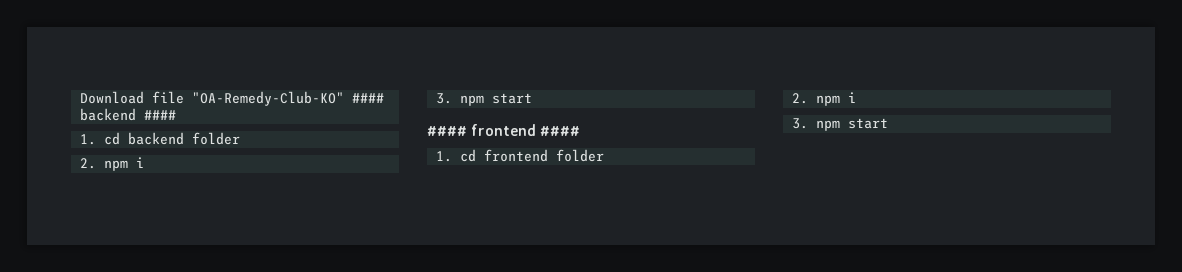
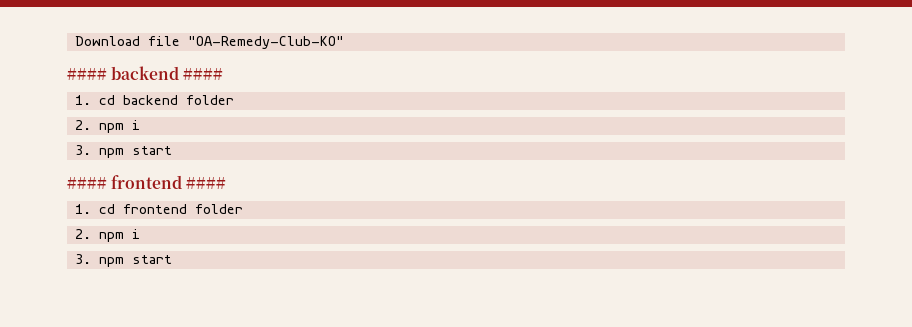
(344, 98) none -> (345, 42) //

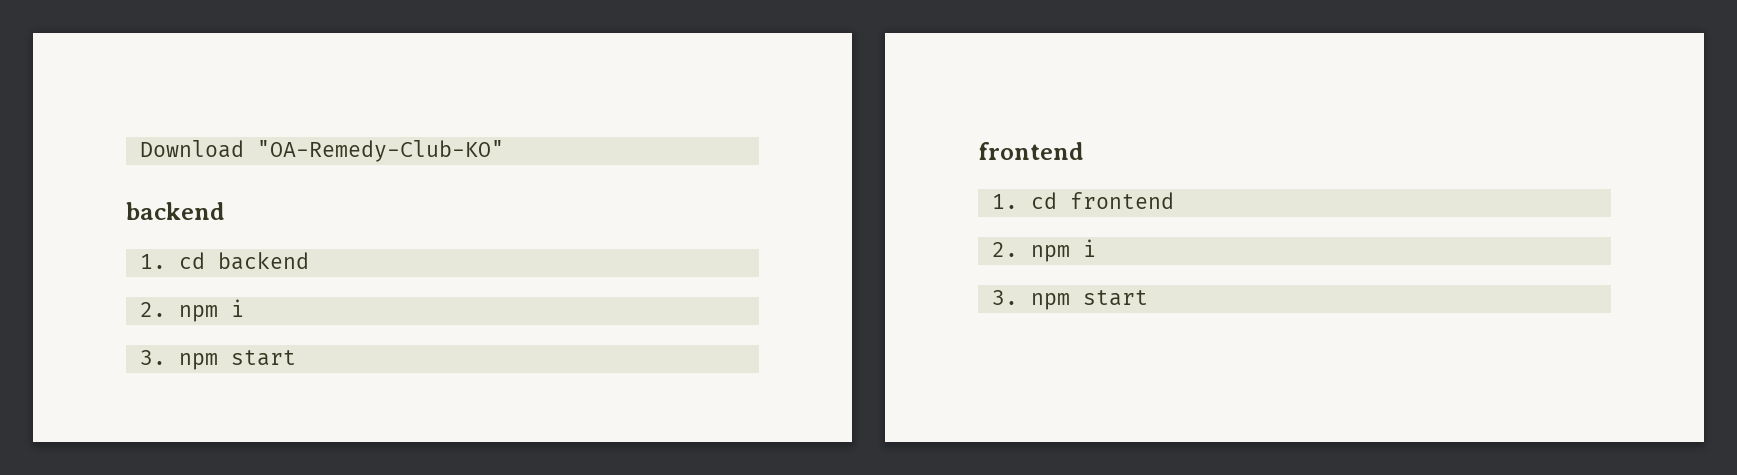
[148,36,181,46] file -> (244, 149) none
[67,66,224,80] #### backend #### -> [126,202,225,220] backend
[186,95,235,105] folder -> (309, 261) none
[67,175,227,189] #### frontend #### -> [978,142,1084,160] frontend
[195,204,244,214] folder -> (1174, 200) none

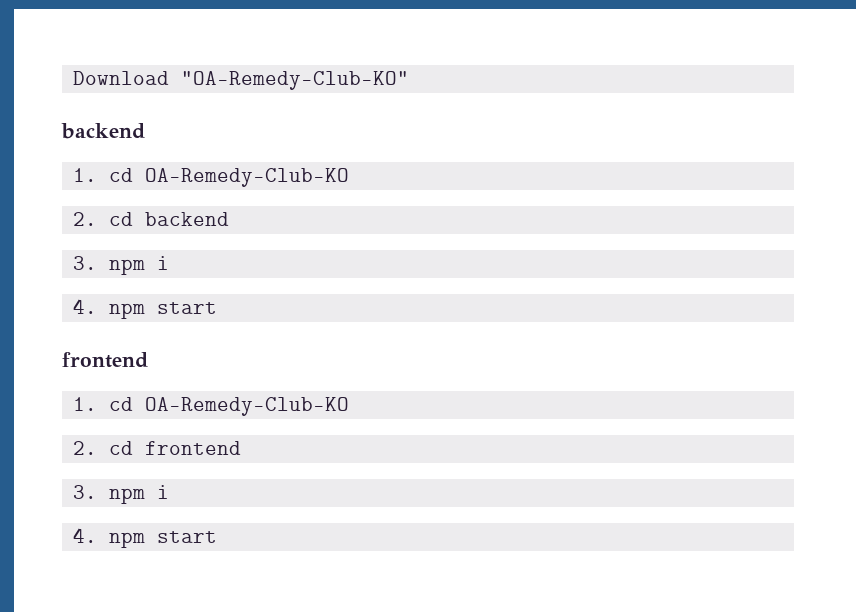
[217,252,309,270] [139,299,244,322] [139,350,166,365] backend // 2. npm i // 3. -> [145,168,350,187] [73,212,230,226] [73,256,170,275] [73,299,98,314] OA-Remedy-Club-KO // 2. cd backend // 3. npm i // 4.
[1069,192,1174,209] [991,239,1096,262] [991,290,1018,305] frontend // 2. npm i // 3. -> [145,397,350,416] [73,441,242,455] [73,485,170,504] [73,528,98,543] OA-Remedy-Club-KO // 2. cd frontend // 3. npm i // 4.

